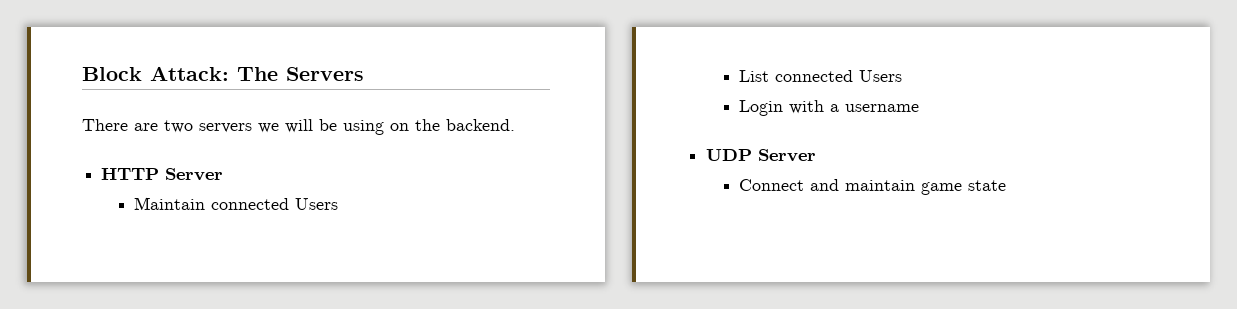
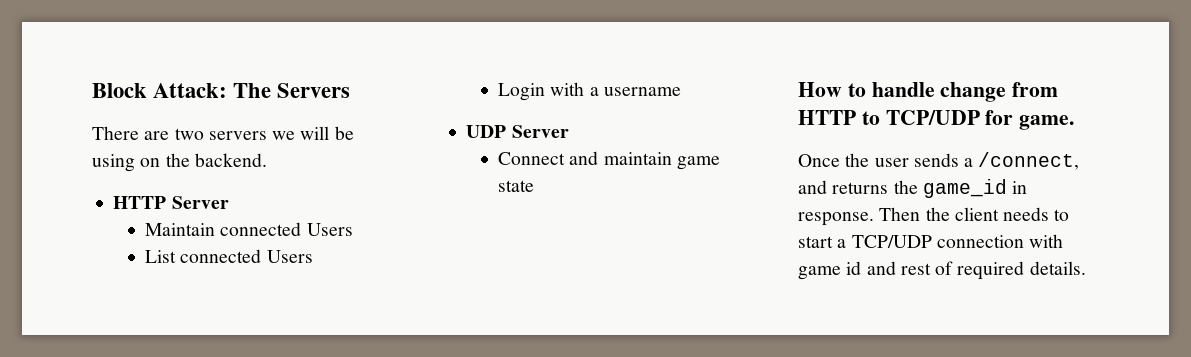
(1007, 185) none -> [798,82,1059,102] [798,110,1075,130] [798,152,1080,170] [798,179,1028,198] [798,207,1070,226] [798,234,1064,248] [798,261,1086,280] // How to handle change from HTTP to TCP/UDP for game. // Once the user sends a /connect, and returns the game_id in response. Then the client needs to start a TCP/UDP connection with game id and rest of required details.

